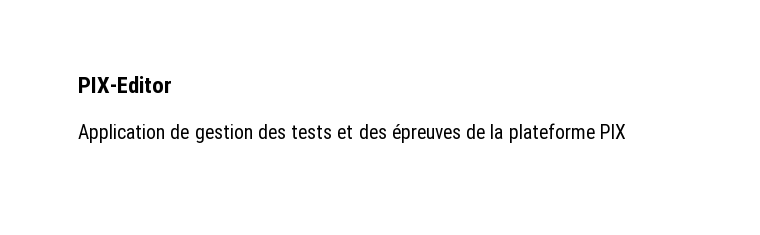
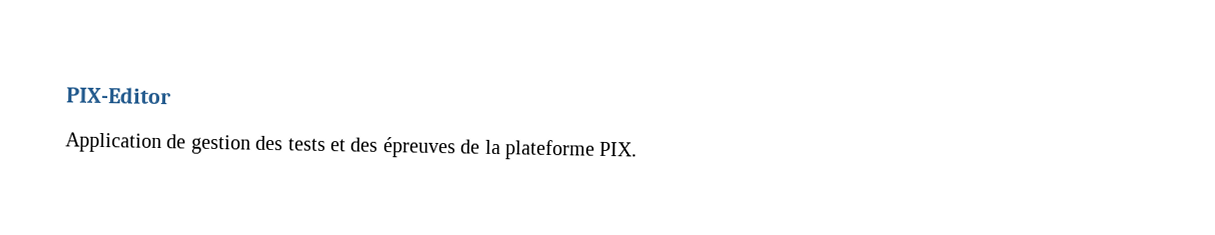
[599,124,626,139] PIX -> [599,141,638,157] PIX.

